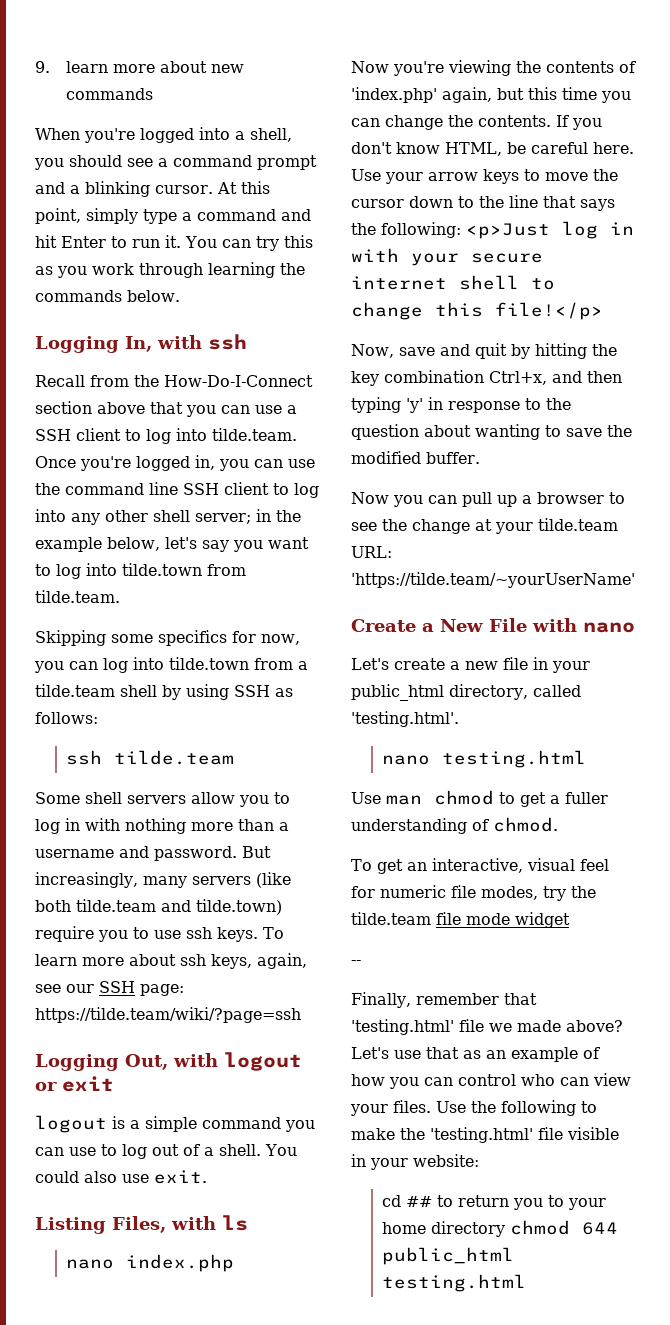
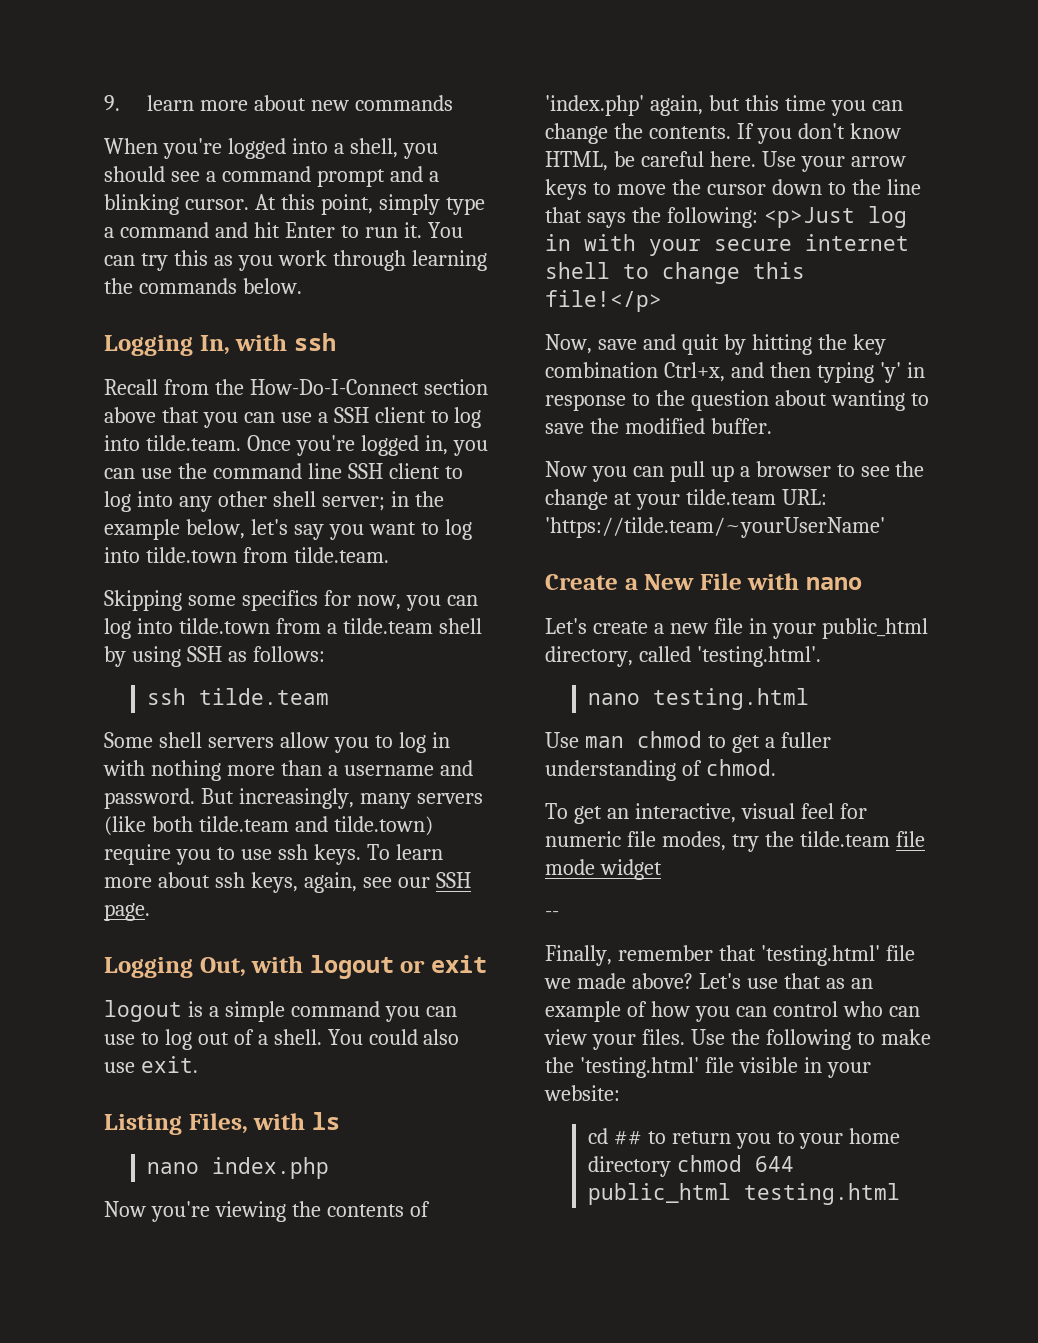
[140,984,184,996] [35,1007,301,1023] page: https://tilde.team/wiki/?page=ssh -> [104,903,150,921] page.

